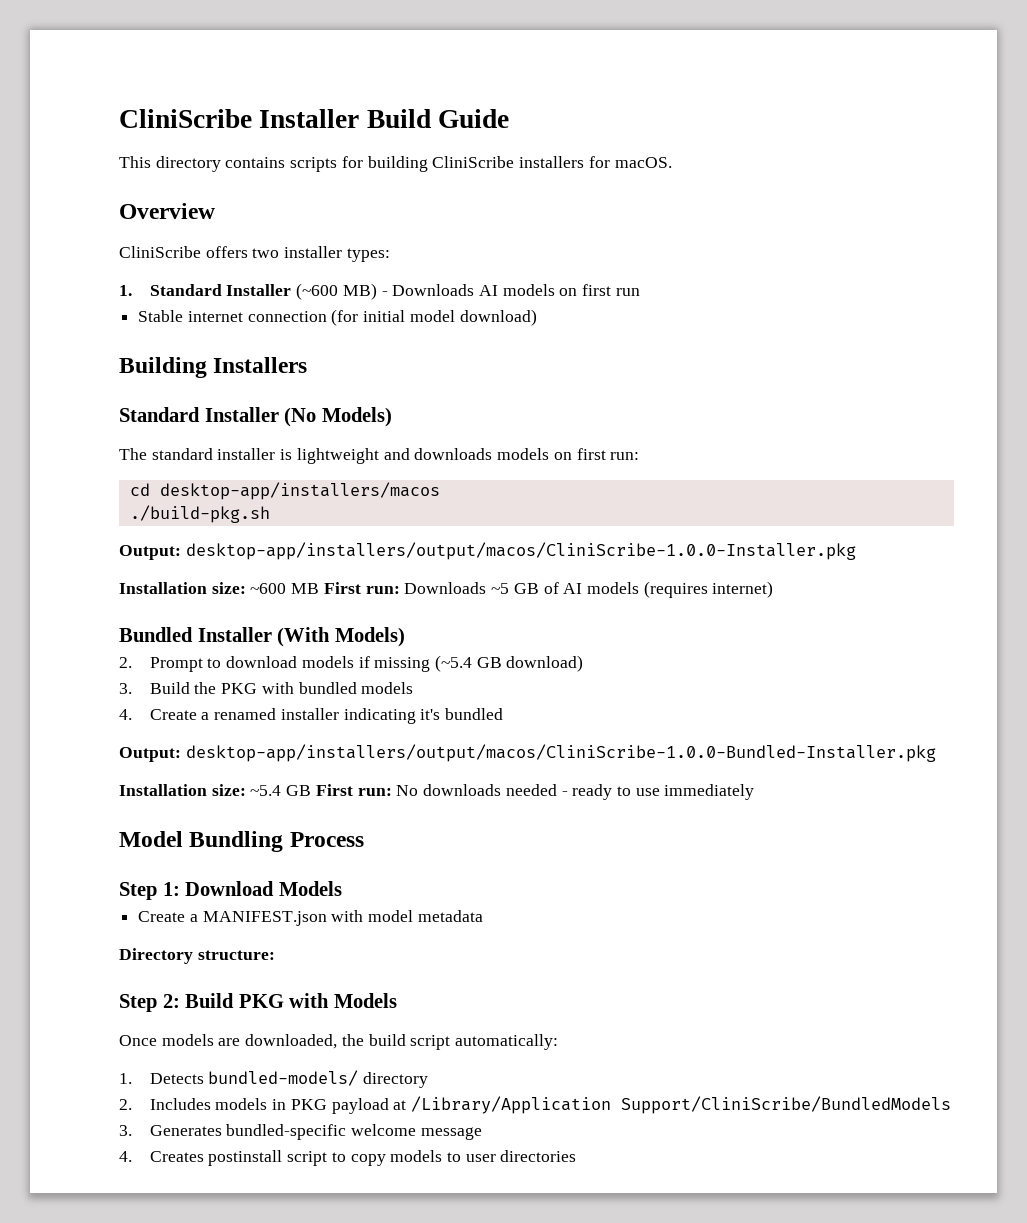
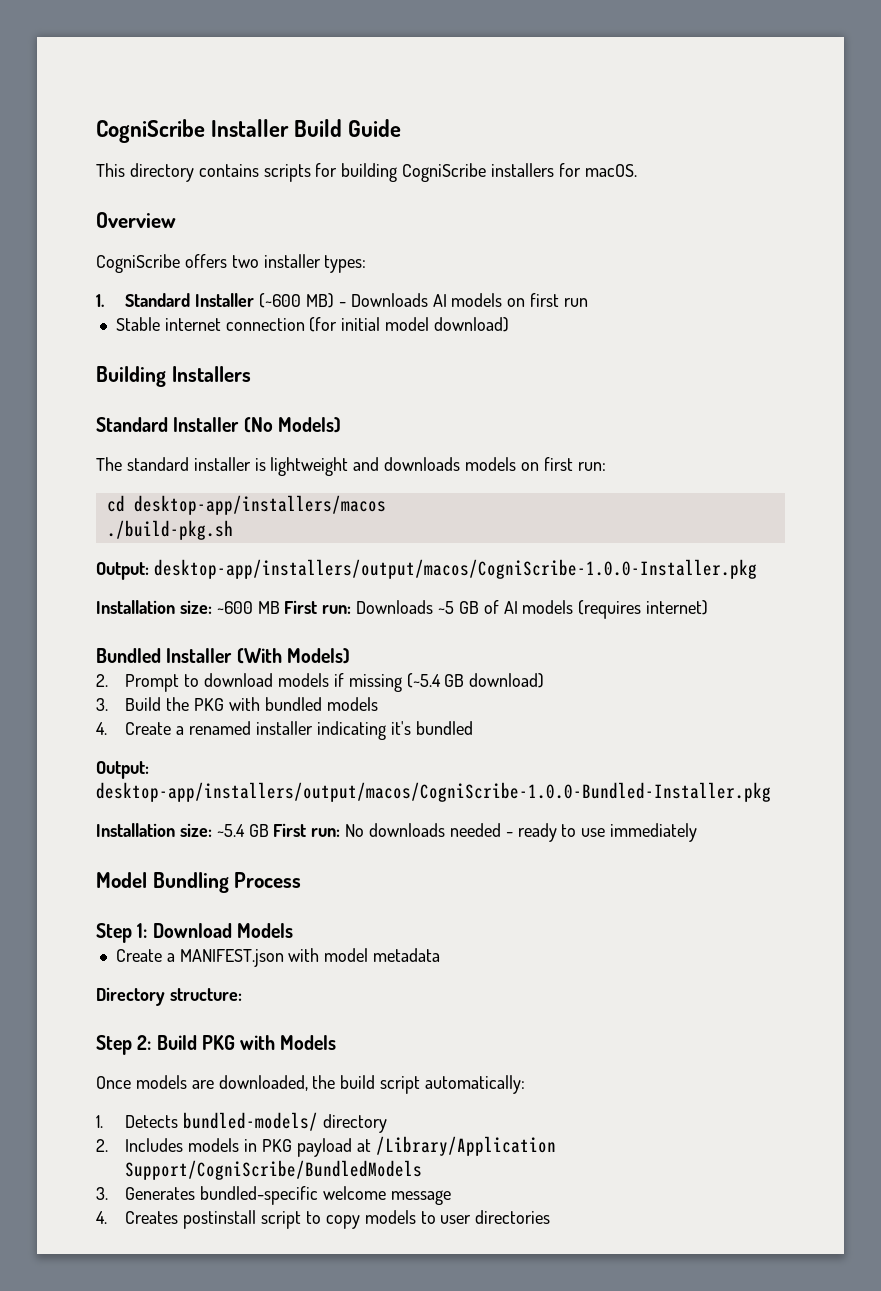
[119,109,252,128] CliniScribe -> [96,119,205,143] CogniScribe
[432,156,515,168] CliniScribe -> [402,163,487,182] CogniScribe
[119,246,201,258] CliniScribe -> [96,254,180,273] CogniScribe
[185,542,856,560] desktop-app/installers/output/macos/CliniScribe-1.0.0-Installer.pkg -> [153,559,757,579] desktop-app/installers/output/macos/CogniScribe-1.0.0-Installer.pkg
[185,744,936,762] desktop-app/installers/output/macos/CliniScribe-1.0.0-Bundled-Installer.pkg -> [96,782,771,802] desktop-app/installers/output/macos/CogniScribe-1.0.0-Bundled-Installer.pkg
[620,1096,951,1114] Support/CliniScribe/BundledModels -> [125,1160,423,1180] Support/CogniScribe/BundledModels

